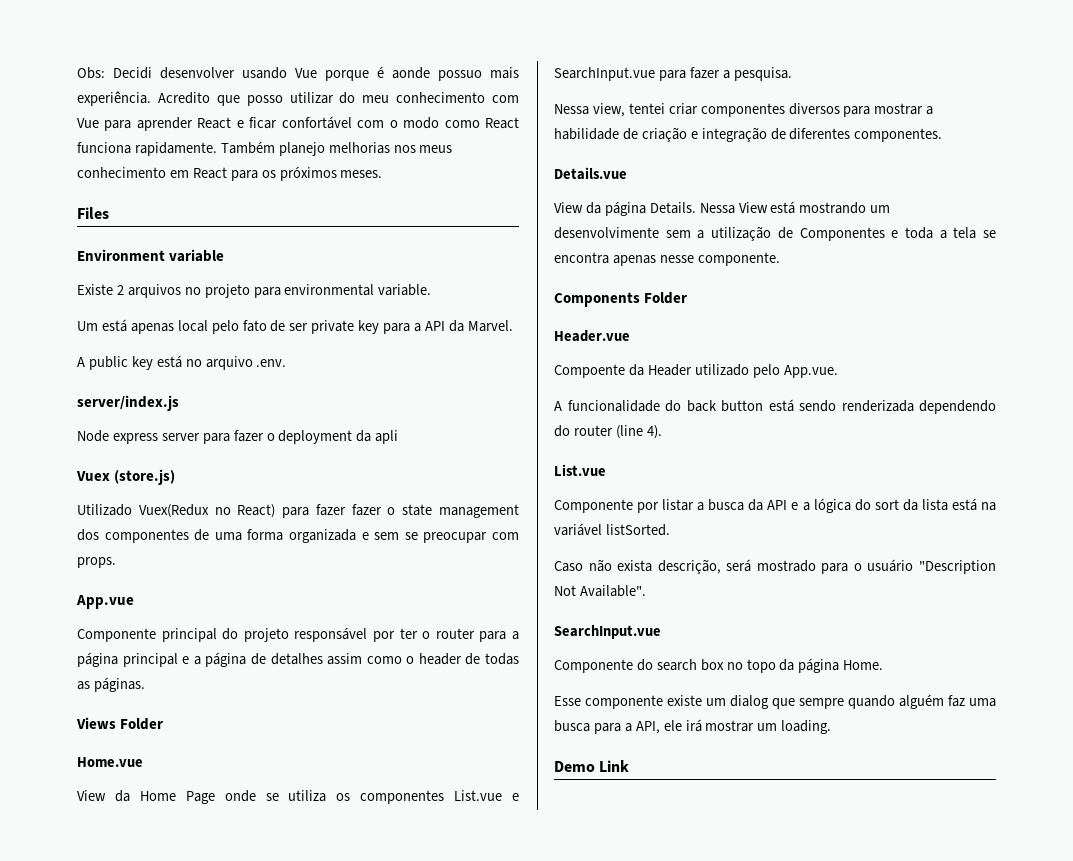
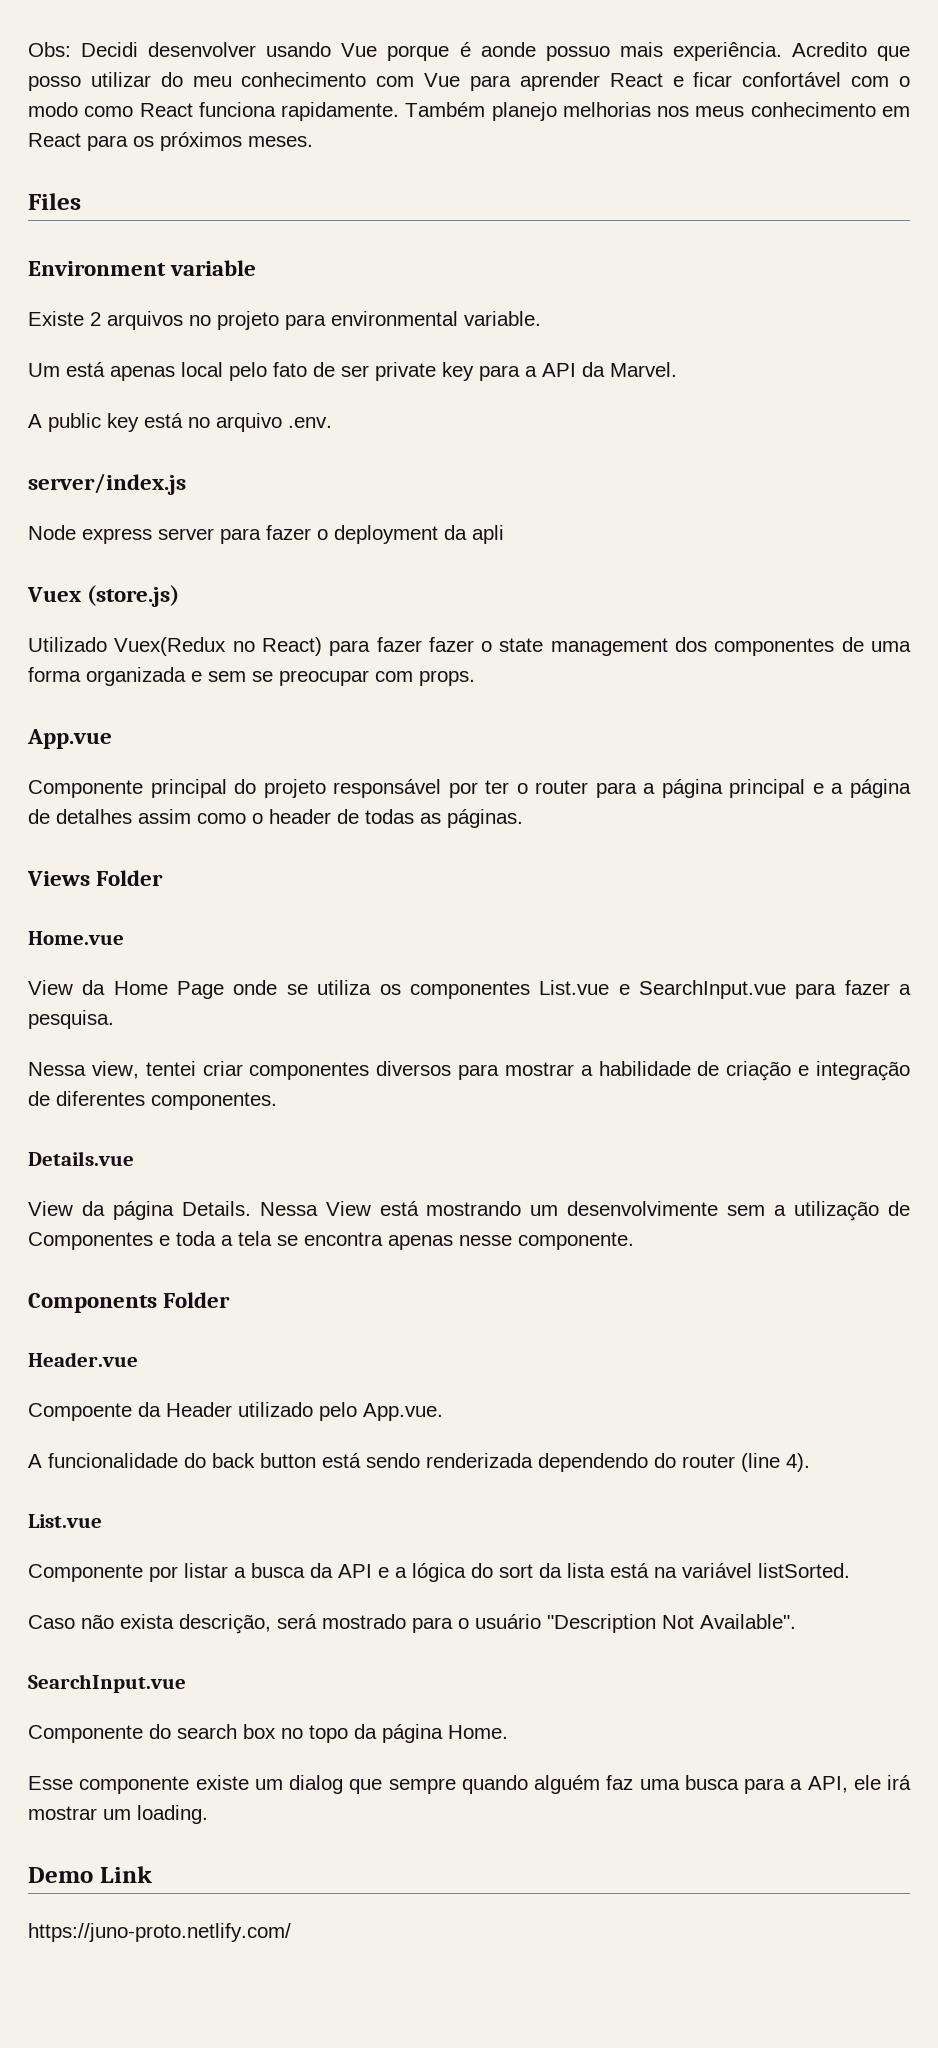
(630, 766) none -> [28,1923,291,1942] // https://juno-proto.netlify.com/

